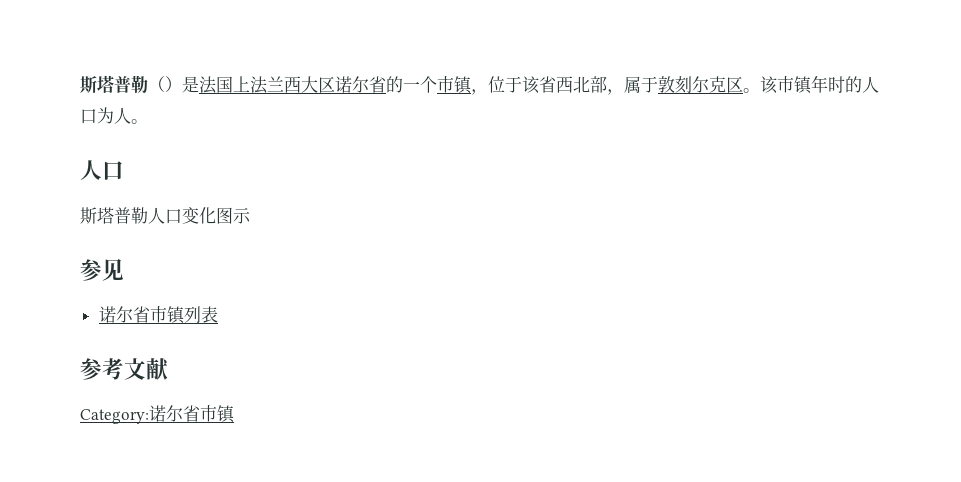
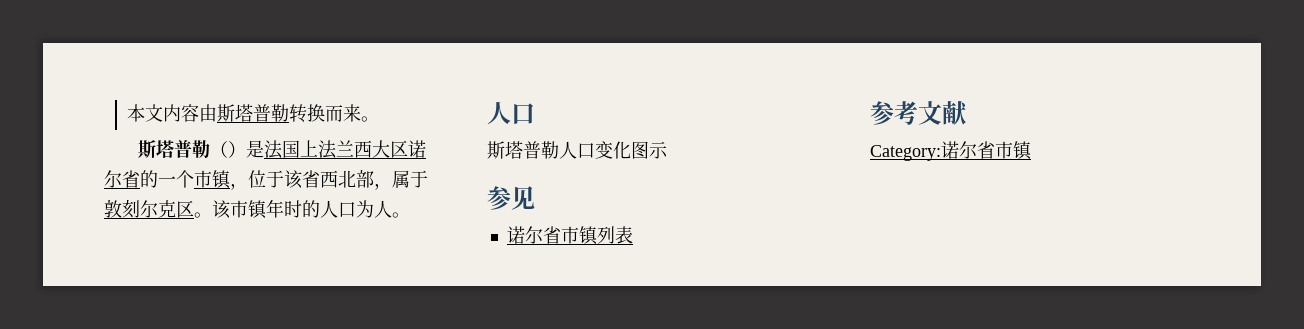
(80, 84) none -> [127,104,380,123] 本文内容由斯塔普勒转换而来。 //

